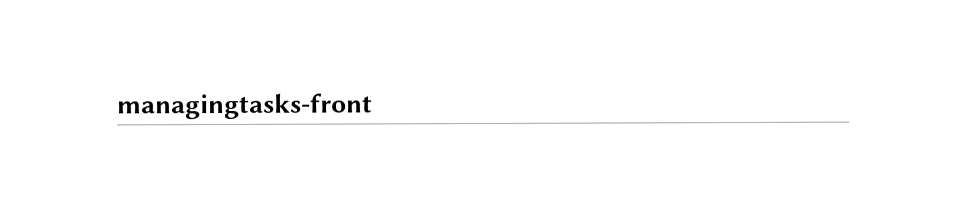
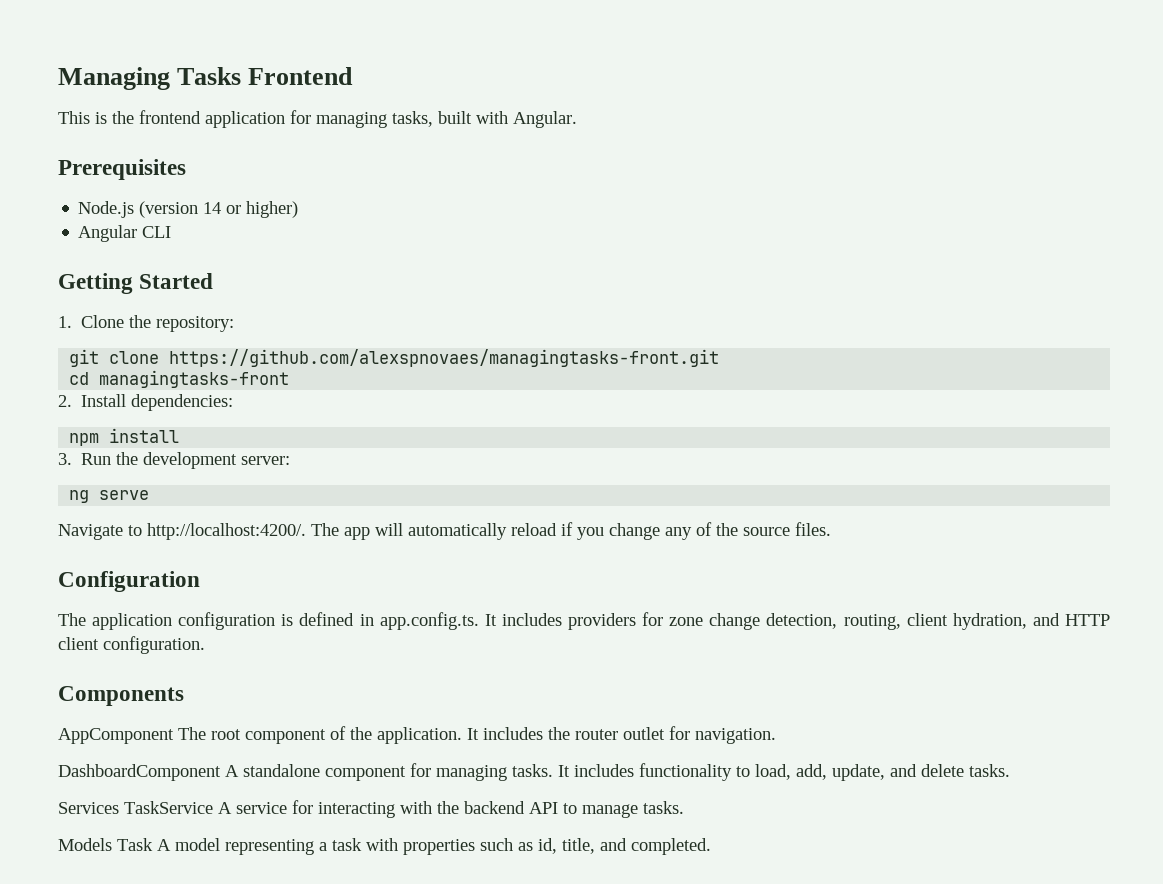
[116,93,373,120] managingtasks-front -> [58,67,354,90] [58,110,577,128] [58,159,186,180] [78,201,299,218] [78,225,172,242] [58,273,214,294] [58,315,235,332] [69,349,720,367] [69,370,290,388] [58,394,234,411] [69,428,180,446] [58,452,291,469] [69,490,150,503] [58,522,831,540] [58,571,200,592] [58,612,1110,630] [58,636,205,654] [58,686,184,706] [58,726,776,744] [58,763,1010,781] [58,800,684,818] [58,838,711,855] Managing Tasks Frontend // This is the frontend application for managing tasks, built with Angular. // Prerequisites // Node.js (version 14 or higher) // Angular CLI // Getting Started // 1. Clone the repository: // git clone https://github.com/alexspnovaes/managingtasks-front.git // cd managingtasks-front // 2. Install dependencies: // npm install // 3. Run the development server: // ng serve // Navigate to http://localhost:4200/. The app will automatically reload if you change any of the source files. // Configuration // The application configuration is defined in app.config.ts. It includes providers for zone change detection, routing, client hydration, and HTTP client configuration. // Components // AppComponent The root component of the application. It includes the router outlet for navigation. // DashboardComponent A standalone component for managing tasks. It includes functionality to load, add, update, and delete tasks. // Services TaskService A service for interacting with the backend API to manage tasks. // Models Task A model representing a task with properties such as id, title, and completed.

